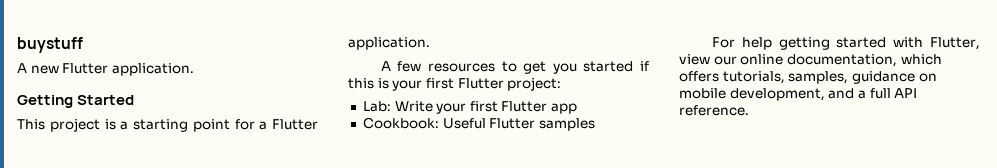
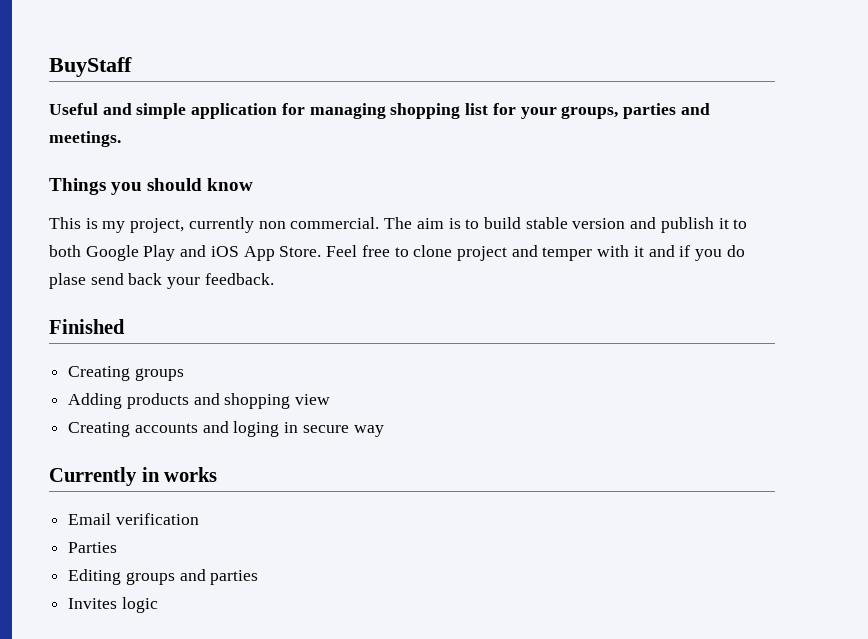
[17,37,83,53] [17,63,194,76] [17,95,135,108] [17,118,318,132] [348,37,430,50] [380,61,649,74] [348,77,562,91] [362,101,578,114] [362,117,595,131] [711,37,980,50] [679,54,942,67] [679,71,937,84] [679,88,918,101] [679,105,749,116] buystuff // A new Flutter application. // Getting Started // This project is a starting point for a Flutter application. // A few resources to get you started if this is your first Flutter project: // Lab: Write your first Flutter app // Cookbook: Useful Flutter samples // For help getting started with Flutter, view our online documentation, which offers tutorials, samples, guidance on mobile development, and a full API reference. -> [49,57,132,77] [49,103,710,119] [49,131,121,147] [49,178,254,195] [49,217,748,233] [49,245,745,261] [49,273,274,289] [49,319,125,334] [68,366,184,381] [68,393,331,409] [68,421,384,437] [49,467,218,486] [68,513,199,525] [68,542,118,553] [68,569,259,585] [68,597,158,613] BuyStaff // Useful and simple application for managing shopping list for your groups, parties and meetings. // Things you should know // This is my project, currently non commercial. The aim is to build stable version and publish it to both Google Play and iOS App Store. Feel free to clone project and temper with it and if you do plase send back your feedback. // Finished // Creating groups // Adding products and shopping view // Creating accounts and loging in secure way // Currently in works // Email verification // Parties // Editing groups and parties // Invites logic

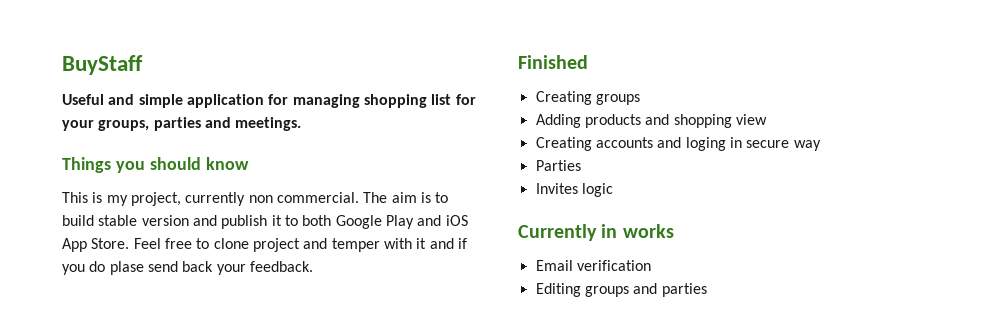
(384, 431) none -> [535,160,581,171] [535,183,613,197] // Parties // Invites logic
[68,542,118,553] // Parties -> (651, 265) none
[68,597,158,613] // Invites logic -> (707, 290) none

